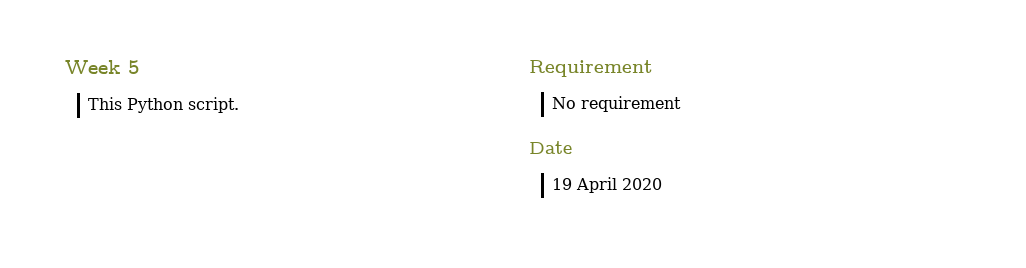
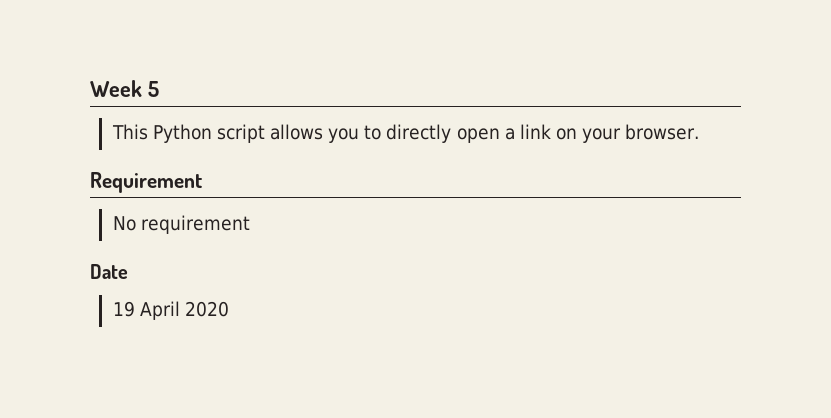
[188,97,240,113] script. -> [216,124,700,143] script allows you to directly open a link on your browser.

